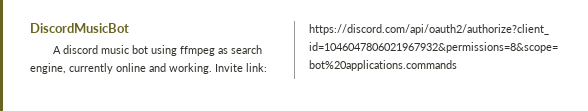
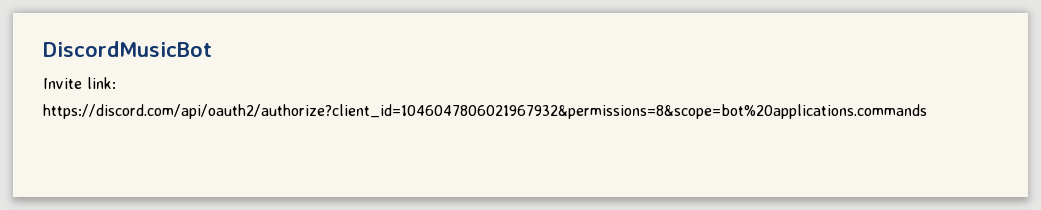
[52,45,262,56] [30,63,212,74] A discord music bot using ffmpeg as search engine, currently online and working. -> (212, 49) none

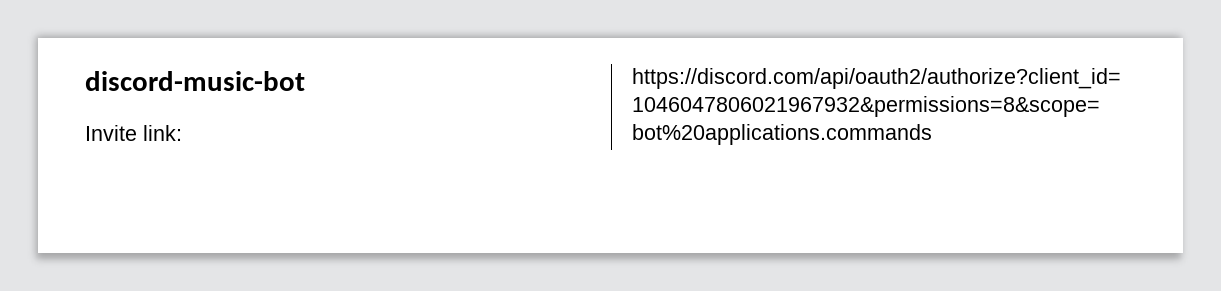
[43,41,212,57] DiscordMusicBot -> [85,71,305,91] discord-music-bot

